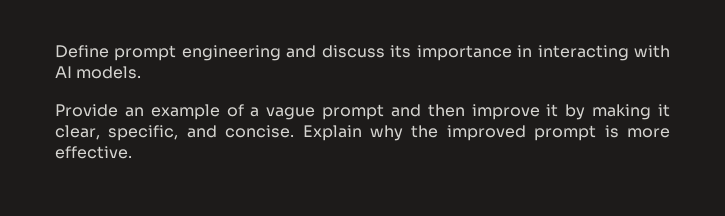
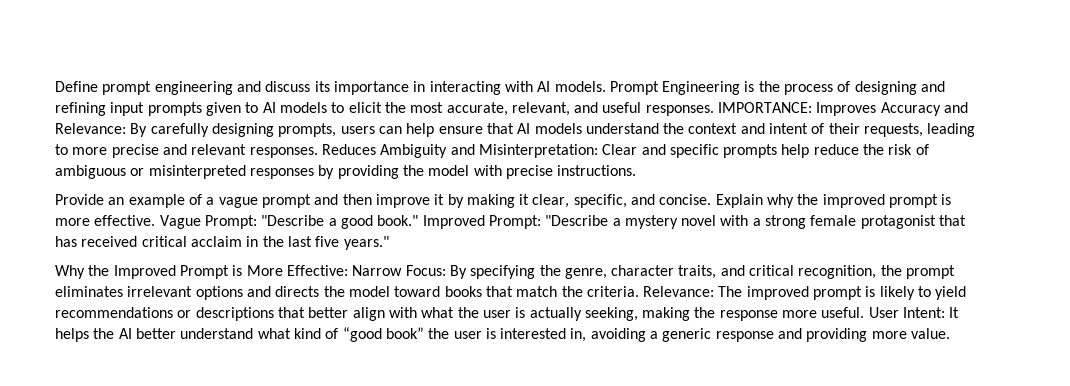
(142, 72) none -> [609,81,946,95] [55,102,969,116] [55,123,976,137] [55,144,929,158] [55,165,637,179] Prompt Engineering is the process of designing and refining input prompts given to AI models to elicit the most accurate, relevant, and useful responses. IMPORTANCE: Improves Accuracy and Relevance: By carefully designing prompts, users can help ensure that AI models understand the context and intent of their requests, leading to more precise and relevant responses. Reduces Ambiguity and Misinterpretation: Clear and specific prompts help reduce the risk of ambiguous or misinterpreted responses by providing the model with precise instructions.
(132, 152) none -> [159,215,967,229] [55,236,389,250] [55,265,956,279] [55,286,967,300] [55,307,960,321] [55,327,951,342] Vague Prompt: "Describe a good book." Improved Prompt: "Describe a mystery novel with a strong female protagonist that has received critical acclaim in the last five years." // Why the Improved Prompt is More Effective: Narrow Focus: By specifying the genre, character traits, and critical recognition, the prompt eliminates irrelevant options and directs the model toward books that match the criteria. Relevance: The improved prompt is likely to yield recommendations or descriptions that better align with what the user is actually seeking, making the response more useful. User Intent: It helps the AI better understand what kind of “good book” the user is interested in, avoiding a generic response and providing more value.

